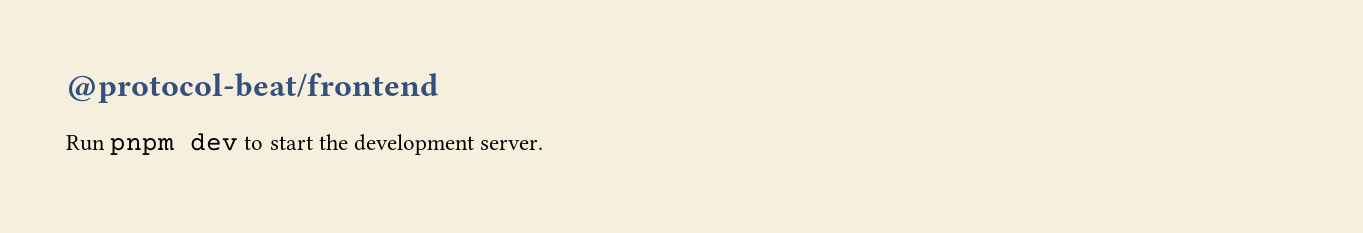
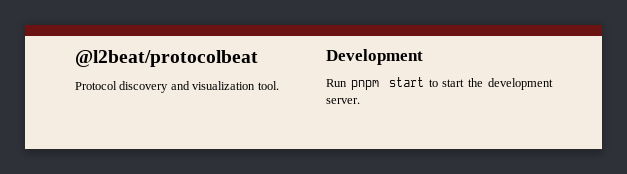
[66,73,438,103] @protocol-beat/frontend -> [75,50,258,67] [75,81,279,93] [326,49,423,65] @l2beat/protocolbeat // Protocol discovery and visualization tool. // Development
[190,133,239,151] dev -> [388,77,424,87] start

